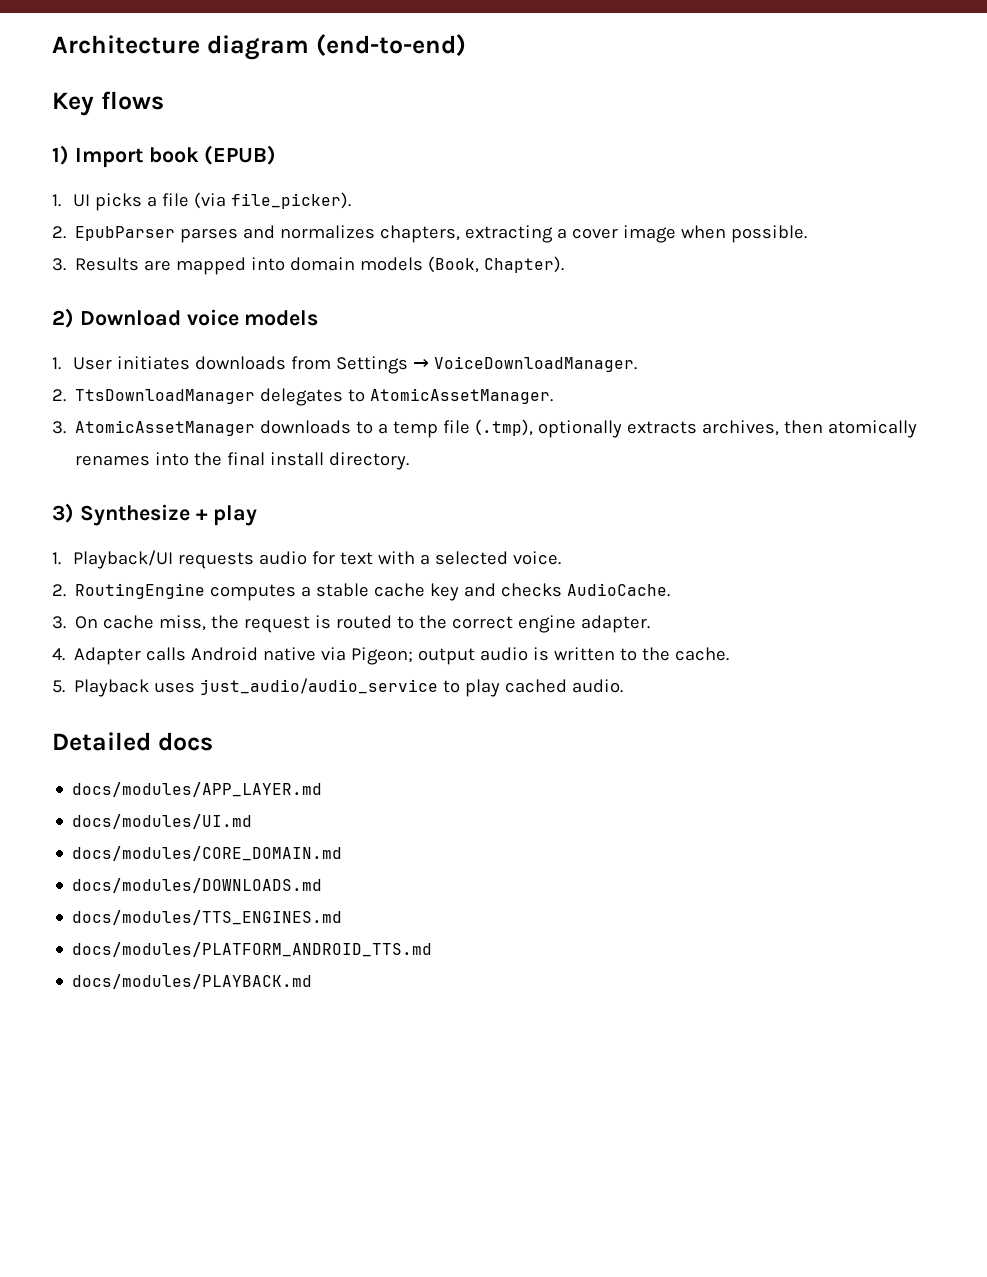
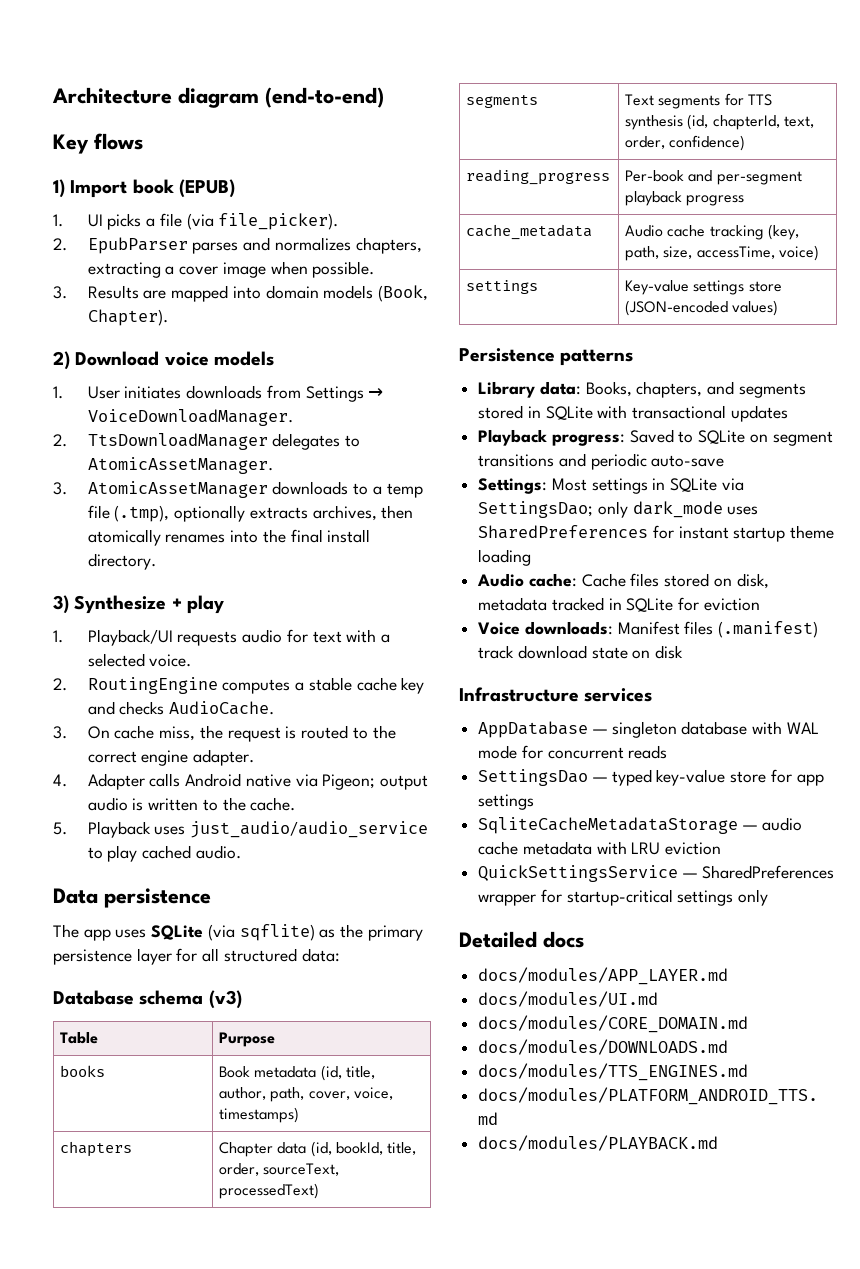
(624, 686) none -> [53,888,211,908] [53,924,423,941] [53,948,340,965] [53,990,242,1009] [60,1032,99,1044] [219,1032,276,1047] [60,1065,106,1077] [219,1065,376,1081] [219,1087,394,1102] [219,1107,300,1123] [60,1141,133,1157] [219,1141,417,1157] [219,1163,340,1176] [219,1183,320,1199] [466,95,539,108] [625,93,773,109] [625,114,815,130] [625,135,746,151] [466,169,611,185] [625,170,802,185] [625,191,745,206] [466,224,593,240] [625,224,800,240] [625,245,820,261] [466,280,539,294] [625,280,782,295] [625,300,779,316] [459,348,634,366] [478,381,806,398] [478,405,788,422] [478,429,833,446] [478,453,725,470] [478,478,744,494] [478,501,759,518] [478,525,835,542] [478,549,532,566] [477,573,769,589] [478,597,760,612] [478,621,819,638] [478,645,684,659] [459,687,653,702] [478,721,819,738] [478,745,668,759] [478,769,824,786] [478,794,535,810] [478,817,802,834] [478,841,722,855] [478,865,834,882] [478,889,769,906] // Data persistence // The app uses SQLite (via sqflite) as the primary persistence layer for all structured data: // Database schema (v3) // Table | Purpose // books | Book metadata (id, title, author, path, cover, voice, timestamps) // chapters | Chapter data (id, bookId, title, order, sourceText, processedText) // segments | Text segments for TTS synthesis (id, chapterId, text, order, confidence) // reading_progress | Per-book and per-segment playback progress // cache_metadata | Audio cache tracking (key, path, size, accessTime, voice) // settings | Key-value settings store (JSON-encoded values) // Persistence patterns // Library data: Books, chapters, and segments stored in SQLite with transactional updates // Playback progress: Saved to SQLite on segment transitions and periodic auto-save // Settings: Most settings in SQLite via SettingsDao; only dark_mode uses SharedPreferences for instant startup theme loading // Audio cache: Cache files stored on disk, metadata tracked in SQLite for eviction // Voice downloads: Manifest files (.manifest) track download state on disk // Infrastructure services // AppDatabase — singleton database with WAL mode for concurrent reads // SettingsDao — typed key-value store for app settings // SqliteCacheMetadataStorage — audio cache metadata with LRU eviction // QuickSettingsService — SharedPreferences wrapper for startup-critical settings only

